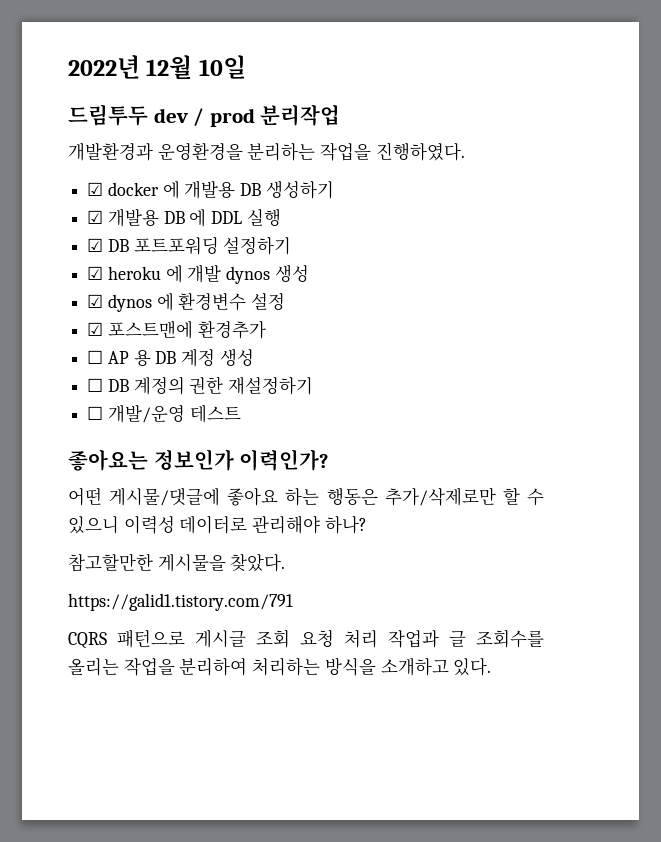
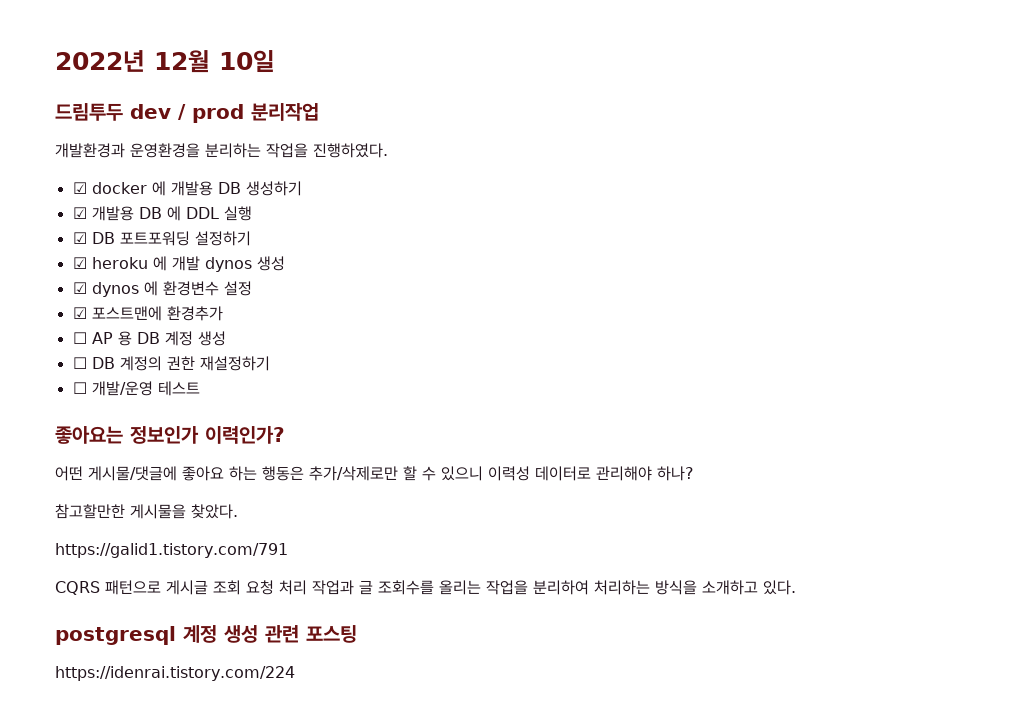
(492, 666) none -> [55,625,357,645] [55,666,295,681] // postgresql 계정 생성 관련 포스팅 // https://idenrai.tistory.com/224

